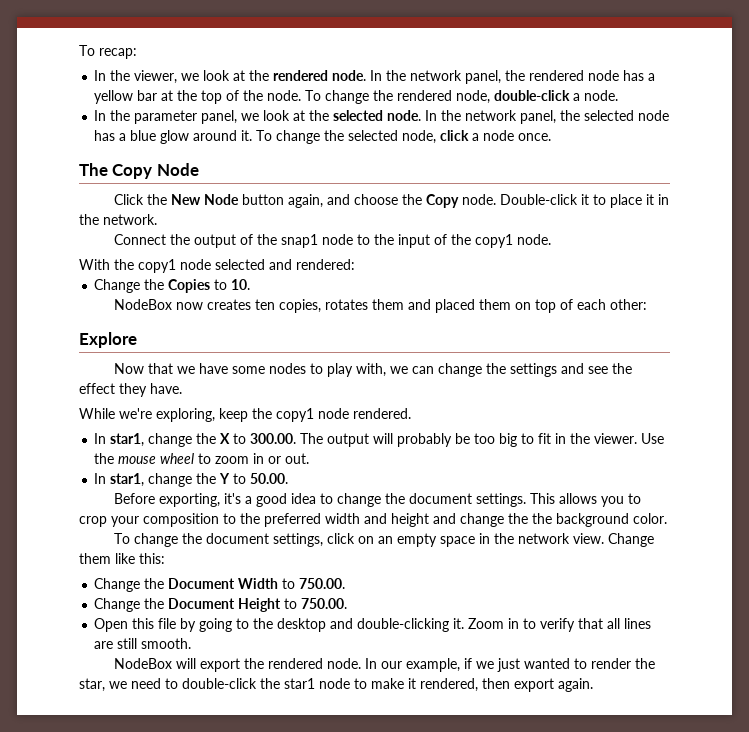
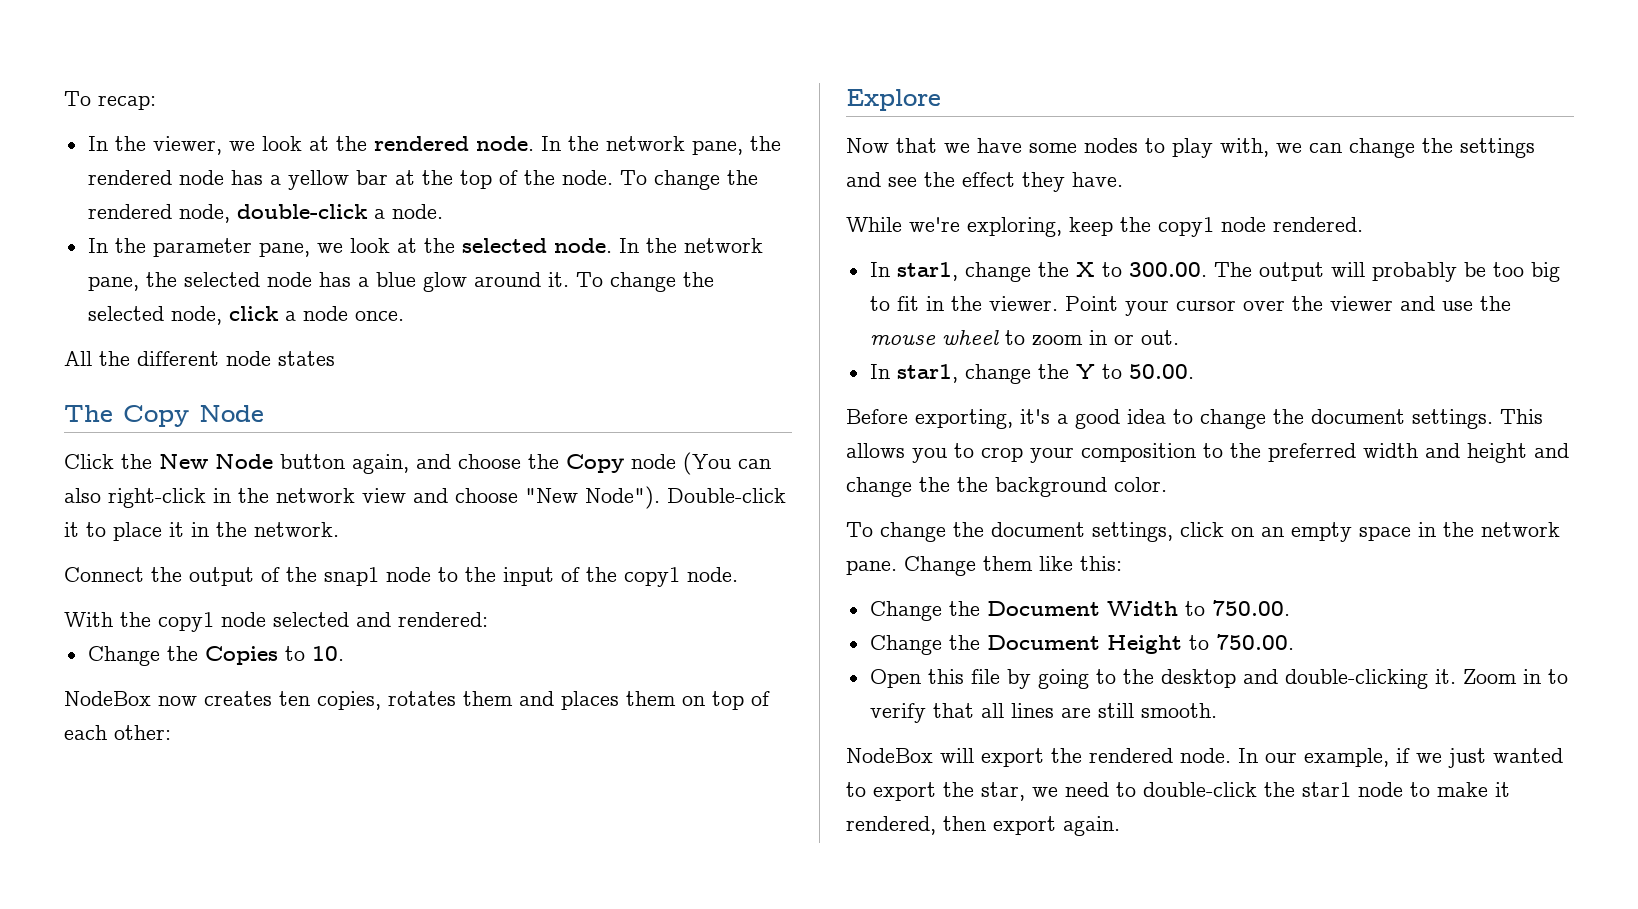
[465,70,502,84] panel, -> [691,140,743,155] pane,
[201,110,238,124] panel, -> [258,242,310,257] pane,
[520,110,557,124] panel, -> [87,276,139,291] pane,
(552, 137) none -> [64,351,335,366] // All the different node states
[462,194,497,205] node. -> [631,452,771,475] [64,486,660,509] node (You can also right-click in the network view and choose "New Node").
[435,299,476,313] placed -> [561,691,619,710] places
[641,433,665,444] Use -> [1064,296,1473,316] Point your cursor over the viewer and use
[573,533,605,544] view. -> [846,560,897,575] pane.
[591,658,632,669] render -> [873,782,936,801] export

